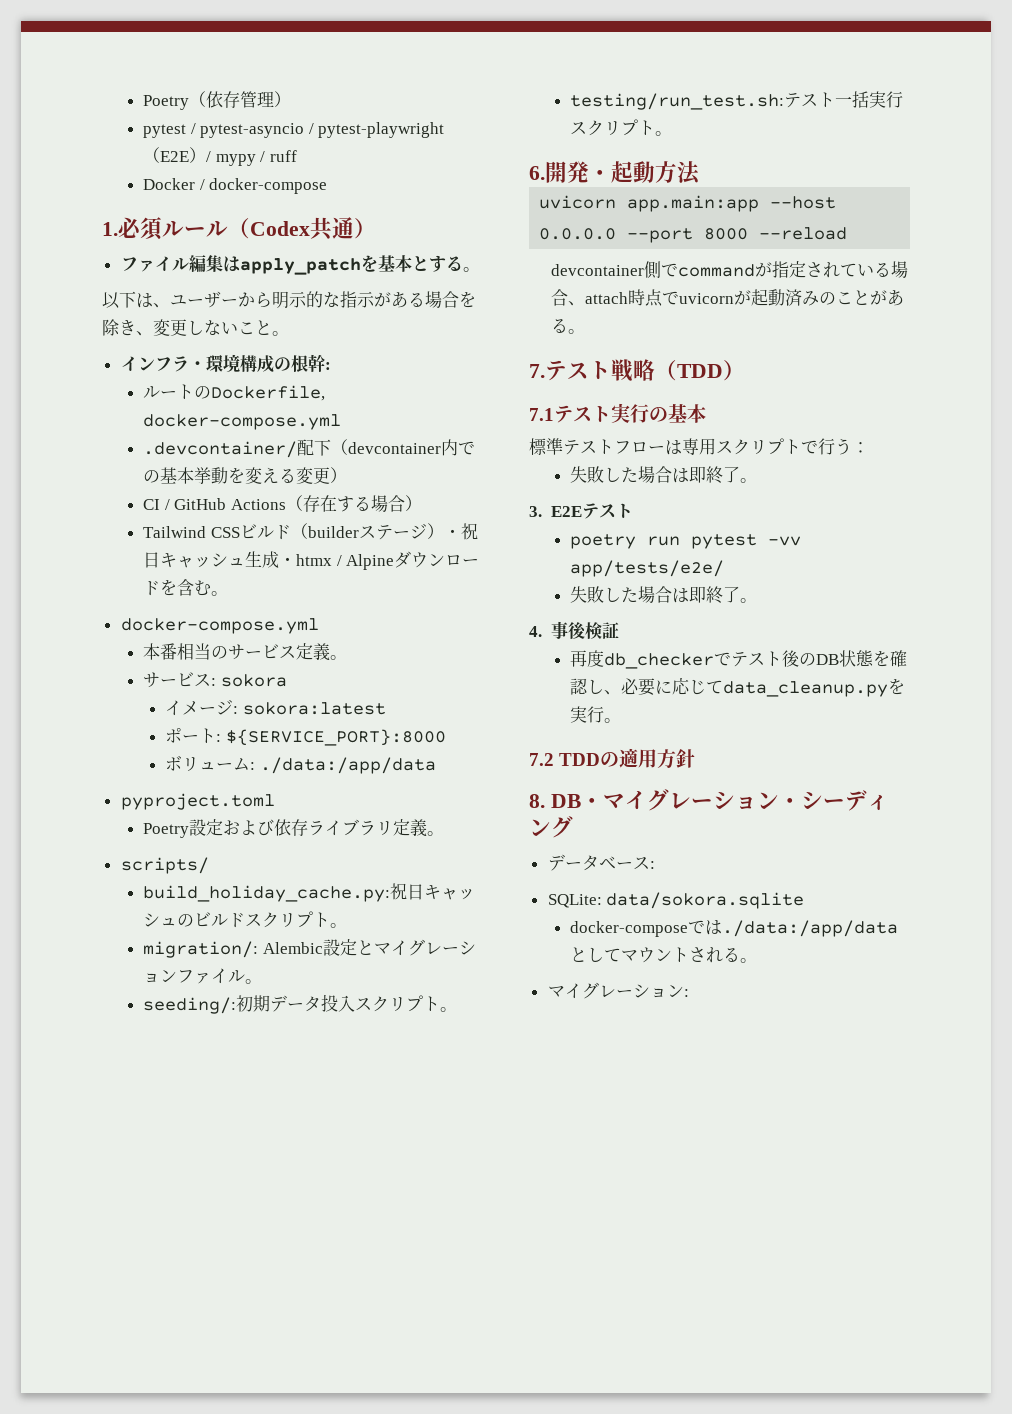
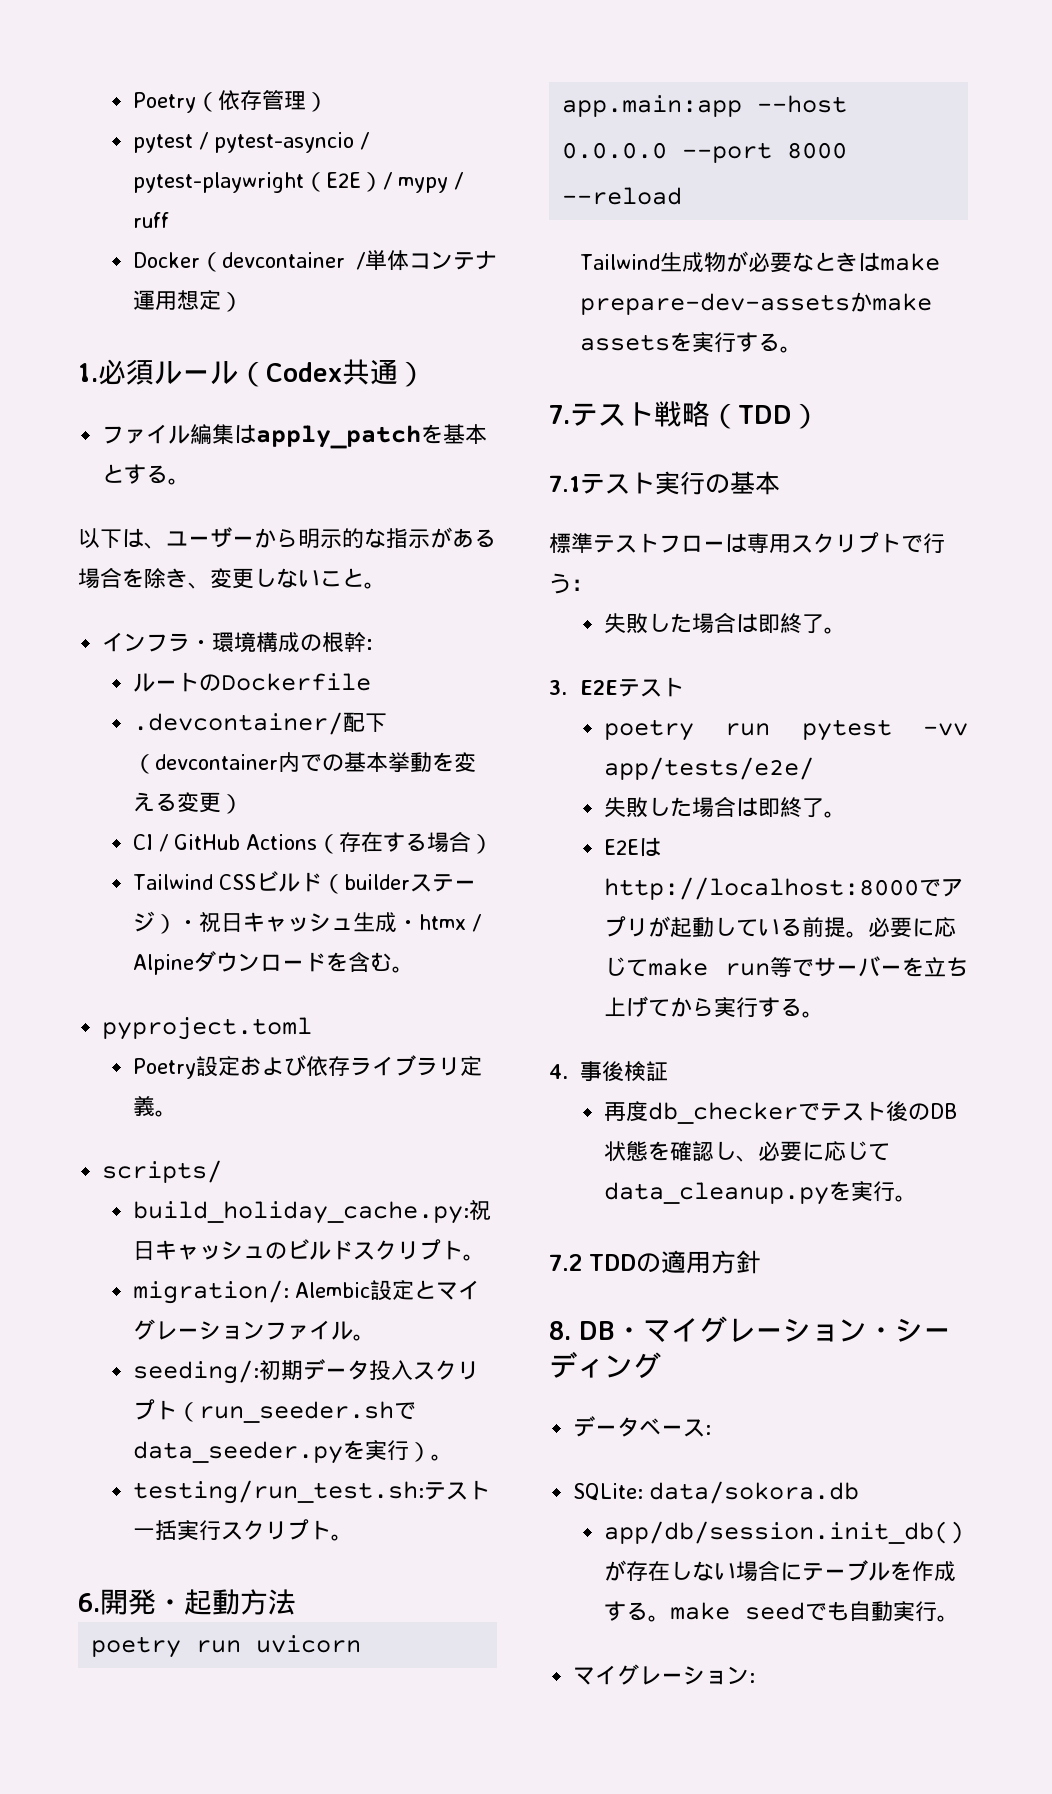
[199,178,328,194] / docker-compose -> [200,250,497,272] [133,290,244,312] （devcontainer /単体コンテナ運用想定）
[211,385,326,401] [143,414,342,430] Dockerfile, docker-compose.yml -> [221,673,372,691] Dockerfile
[120,618,319,634] [143,643,348,661] [143,672,287,688] [165,699,386,716] [165,728,446,746] [165,755,436,774] // docker-compose.yml // 本番相当のサービス定義。 // サービス: sokora // イメージ: sokora:latest // ポート: ${SERVICE_PORT}:8000 // ボリューム: ./data:/app/data -> (415, 969) none
(441, 1004) none -> [177,1401,417,1423] [133,1440,432,1464] （run_seeder.shでdata_seeder.pyを実行）
(701, 173) none -> [91,1636,242,1658] poetry run
[551,261,909,279] [551,289,905,307] devcontainer側でcommandが指定されている場合、attach時点でuvicornが起動済みのことがあ -> [579,251,940,273] [579,292,932,315] [579,332,758,353] Tailwind生成物が必要なときはmake prepare-dev-assetsかmake assetsを実行す
(758, 600) none -> [604,837,662,857] [604,877,964,900] [604,916,957,938] [604,956,968,977] [604,996,825,1018] // E2Eはhttp://localhost:8000でアプリが起動している前提。必要に応じてmake run等でサーバーを立ち上げてから実行する。
[606,892,805,909] [570,920,899,937] [570,947,741,963] data/sokora.sqlite // docker-composeでは./data:/app/dataとしてマウントされる -> [649,1481,860,1504] [604,1521,965,1544] [604,1560,957,1582] [604,1601,938,1622] data/sokora.db // app/db/session.init_db()が存在しない場合にテーブルを作成する。make seedでも自動実行

